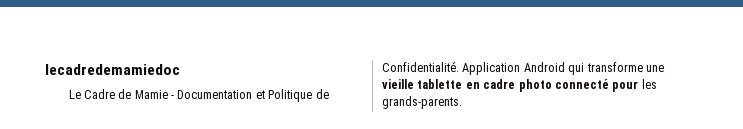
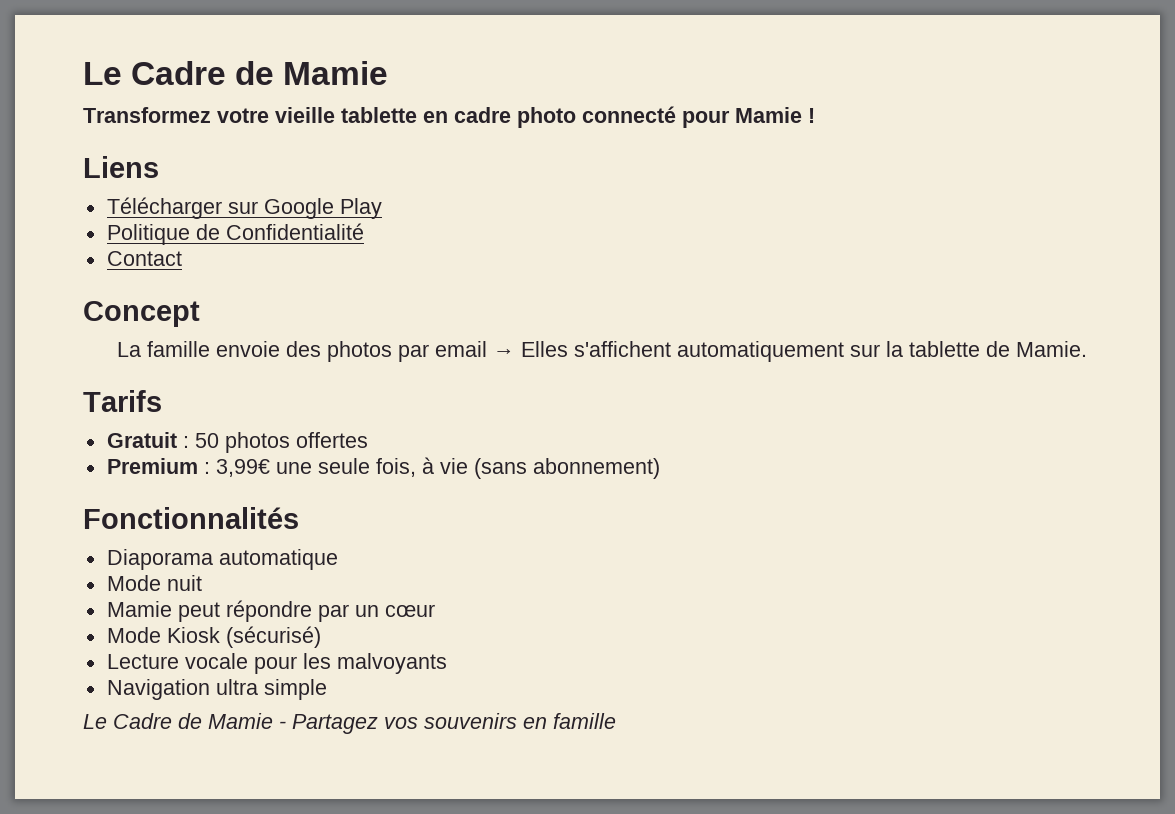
[45,64,180,75] [68,89,329,102] [382,61,664,75] lecadredemamiedoc // Le Cadre de Mamie - Documentation et Politique de Confidentialité. Application Android qui transforme une -> [83,61,389,85] [83,107,269,123] Le Cadre de Mamie // Transformez votre
[641,79,657,89] [382,96,462,109] les grands-parents. -> [735,107,815,123] [83,156,159,178] [106,197,382,219] [106,223,364,245] [106,251,182,266] [83,301,200,327] [117,341,1088,362] [83,390,162,412] [106,432,368,453] [106,457,660,479] [83,507,299,529] [106,549,338,570] [106,575,202,591] [106,600,435,622] [106,626,321,648] [106,653,447,674] [106,679,327,700] [83,713,616,734] Mamie ! // Liens // Télécharger sur Google Play // Politique de Confidentialité // Contact // Concept // La famille envoie des photos par email → Elles s'affichent automatiquement sur la tablette de Mamie. // Tarifs // Gratuit : 50 photos offertes // Premium : 3,99€ une seule fois, à vie (sans abonnement) // Fonctionnalités // Diaporama automatique // Mode nuit // Mamie peut répondre par un cœur // Mode Kiosk (sécurisé) // Lecture vocale pour les malvoyants // Navigation ultra simple // Le Cadre de Mamie - Partagez vos souvenirs en famille

